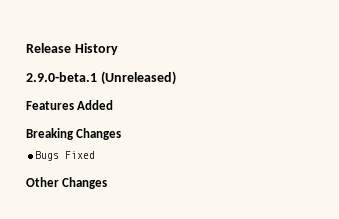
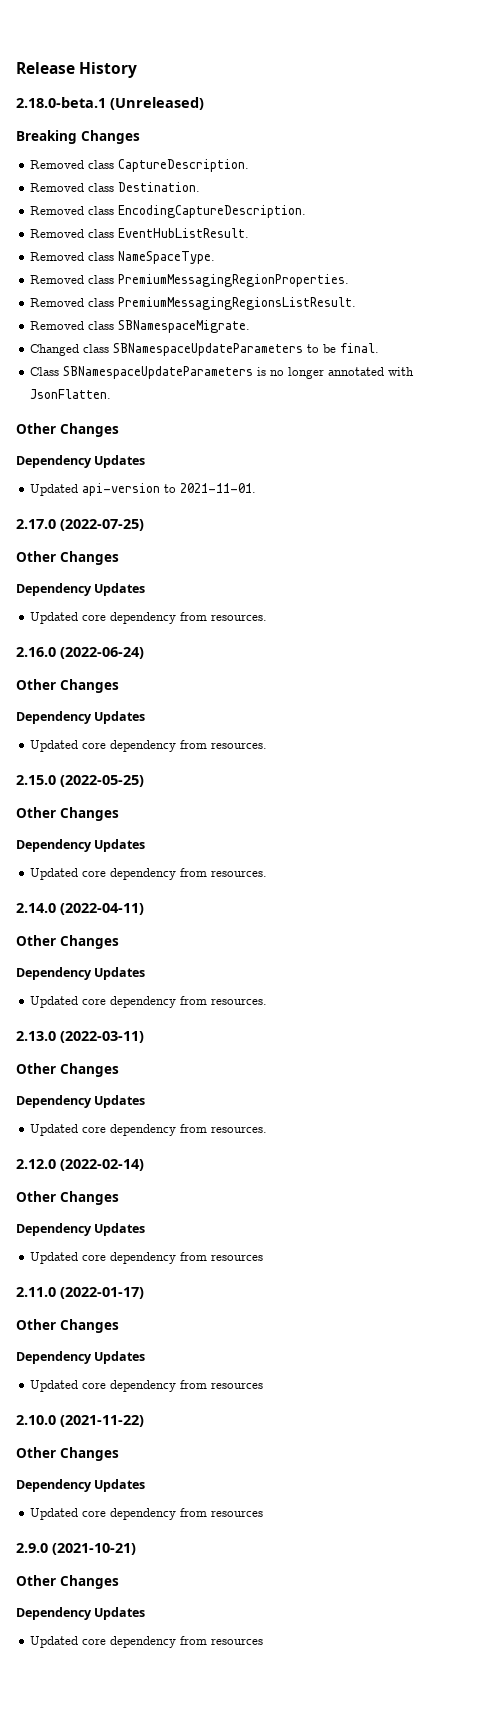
[26,72,97,82] 2.9.0-beta.1 -> [16,97,106,108] 2.18.0-beta.1
[26,100,114,110] // Features Added -> (204, 103) none
[35,151,96,161] [26,177,108,189] Bugs Fixed // Other Changes -> [30,159,250,172] [30,182,201,192] [30,205,307,218] [30,228,250,238] [30,251,216,264] [30,274,350,287] [30,297,357,310] [30,320,251,333] [30,343,380,356] [30,366,415,379] [30,389,112,399] [16,423,119,437] [16,455,146,468] [30,483,257,496] [16,519,144,531] [16,551,119,565] [16,583,146,596] [30,612,268,624] [16,647,144,659] [16,679,119,693] [16,711,146,724] [30,740,268,752] [16,775,144,787] [16,807,119,821] [16,839,146,852] [30,868,268,880] [16,903,144,915] [16,935,119,949] [16,967,146,980] [30,996,268,1008] [16,1031,144,1043] [16,1063,119,1077] [16,1095,146,1108] [30,1124,268,1136] [16,1159,144,1171] [16,1191,119,1205] [16,1223,146,1236] [30,1252,264,1264] [16,1287,144,1299] [16,1319,119,1333] [16,1351,146,1364] [30,1380,264,1392] [16,1415,144,1427] [16,1447,119,1461] [16,1479,146,1492] [30,1508,264,1520] [16,1543,136,1555] [16,1575,119,1589] [16,1607,146,1620] [30,1636,264,1648] Removed class CaptureDescription. // Removed class Destination. // Removed class EncodingCaptureDescription. // Removed class EventHubListResult. // Removed class NameSpaceType. // Removed class PremiumMessagingRegionProperties. // Removed class PremiumMessagingRegionsListResult. // Removed class SBNamespaceMigrate. // Changed class SBNamespaceUpdateParameters to be final. // Class SBNamespaceUpdateParameters is no longer annotated with JsonFlatten. // Other Changes // Dependency Updates // Updated api-version to 2021-11-01. // 2.17.0 (2022-07-25) // Other Changes // Dependency Updates // Updated core dependency from resources. // 2.16.0 (2022-06-24) // Other Changes // Dependency Updates // Updated core dependency from resources. // 2.15.0 (2022-05-25) // Other Changes // Dependency Updates // Updated core dependency from resources. // 2.14.0 (2022-04-11) // Other Changes // Dependency Updates // Updated core dependency from resources. // 2.13.0 (2022-03-11) // Other Changes // Dependency Updates // Updated core dependency from resources. // 2.12.0 (2022-02-14) // Other Changes // Dependency Updates // Updated core dependency from resources // 2.11.0 (2022-01-17) // Other Changes // Dependency Updates // Updated core dependency from resources // 2.10.0 (2021-11-22) // Other Changes // Dependency Updates // Updated core dependency from resources // 2.9.0 (2021-10-21) // Other Changes // Dependency Updates // Updated core dependency from resources

